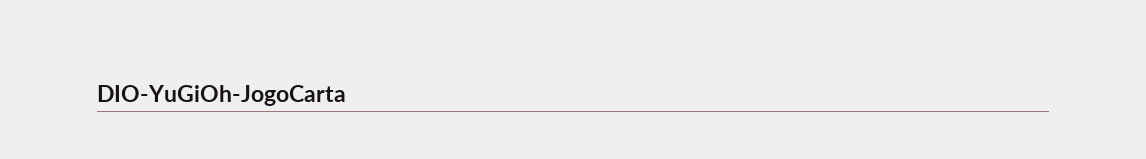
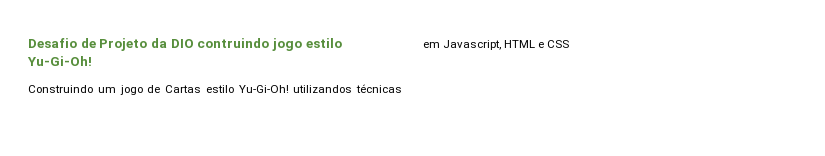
[97,85,346,106] DIO-YuGiOh-JogoCarta -> [28,38,342,51] [27,56,92,66] [28,84,402,95] [423,40,570,50] Desafio de Projeto da DIO contruindo jogo estilo Yu-Gi-Oh! // Construindo um jogo de Cartas estilo Yu-Gi-Oh! utilizandos técnicas em Javascript, HTML e CSS

